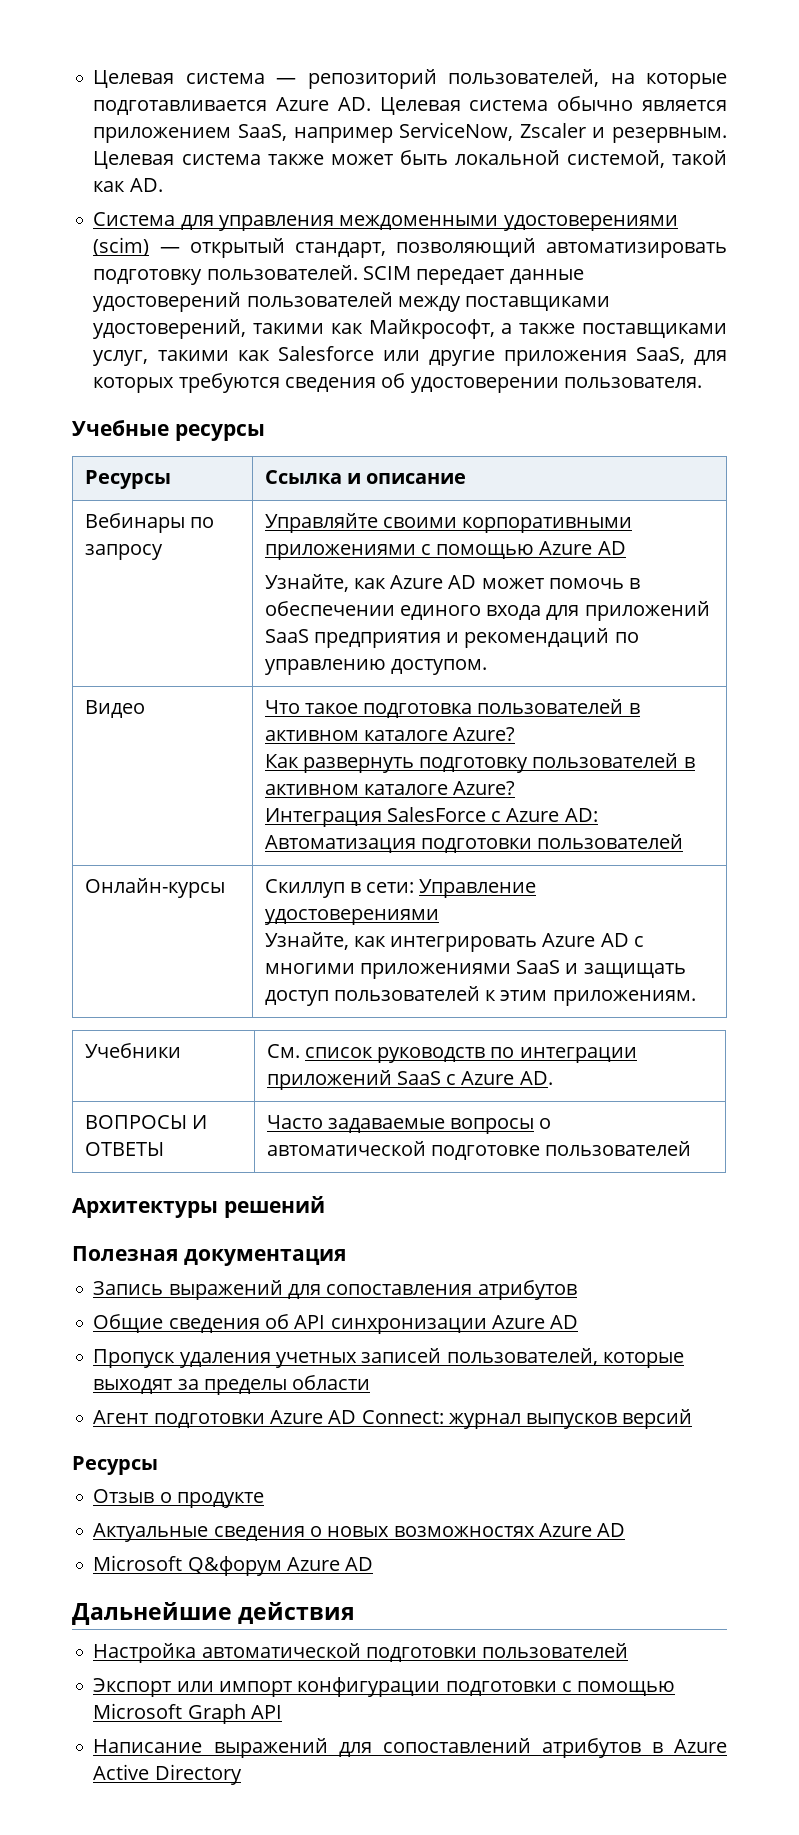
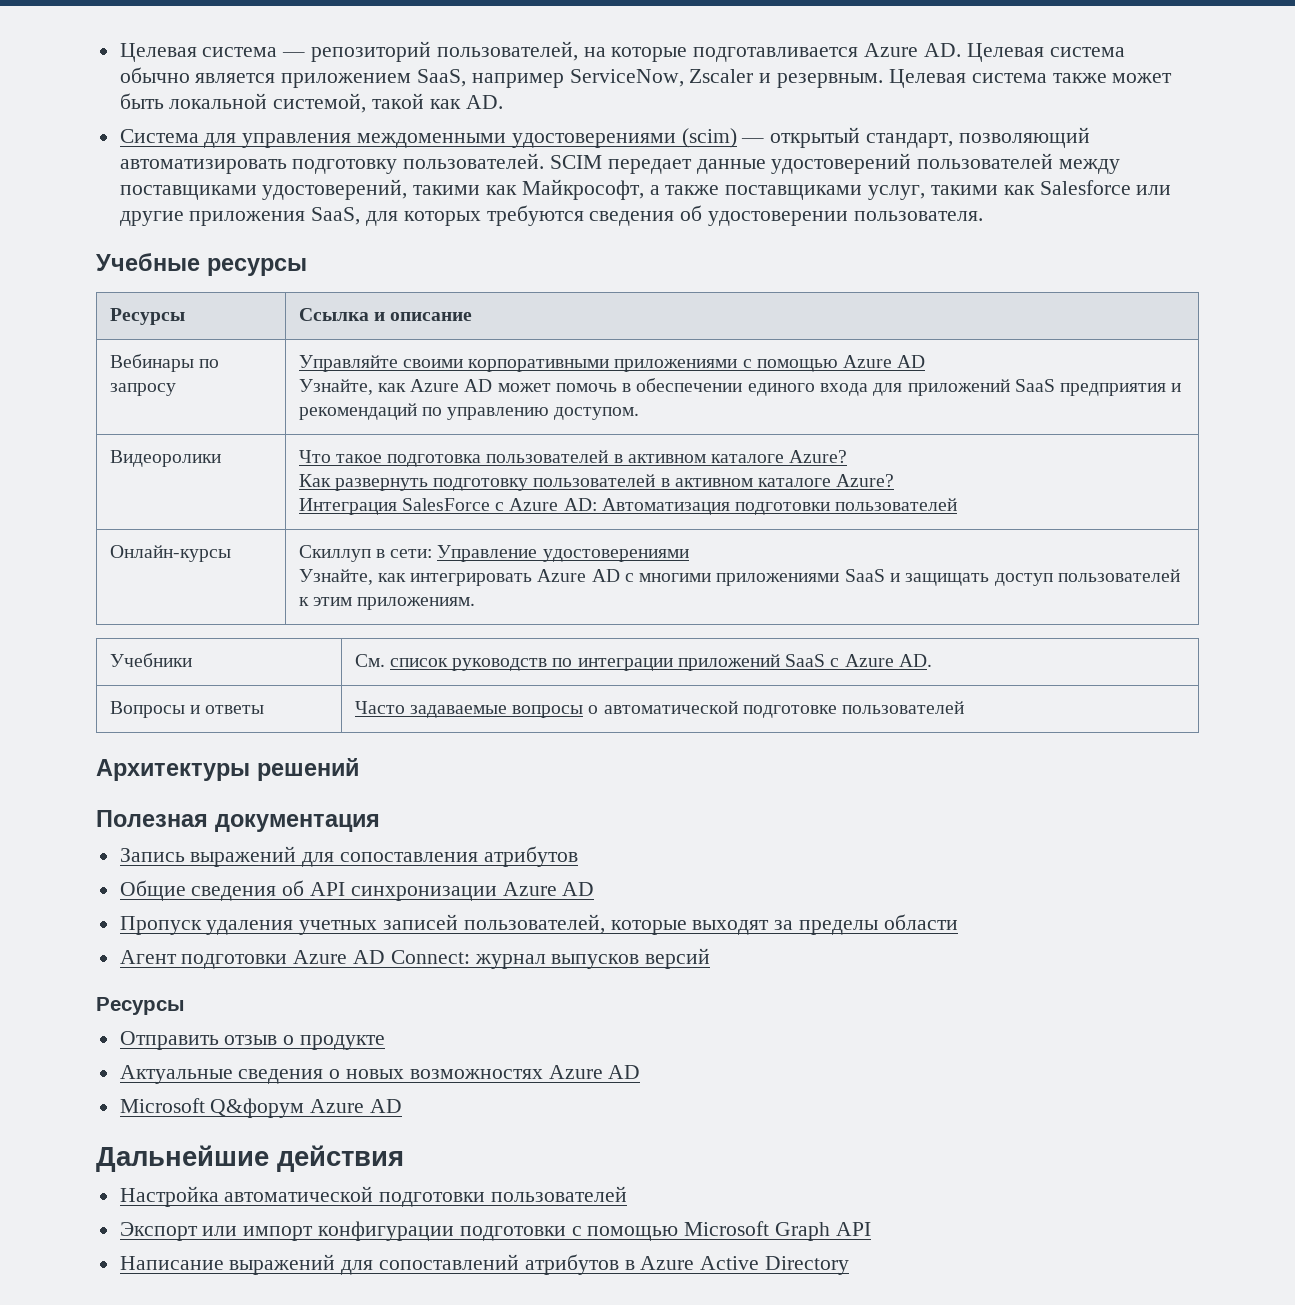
[84,700,145,718] Видео -> [109,450,221,467] Видеоролики
[84,1115,207,1129] [84,1142,164,1156] ВОПРОСЫ И ОТВЕТЫ -> [109,701,265,718] Вопросы и ответы
[93,1489,155,1503] Отзыв -> [119,1031,278,1050] Отправить отзыв

